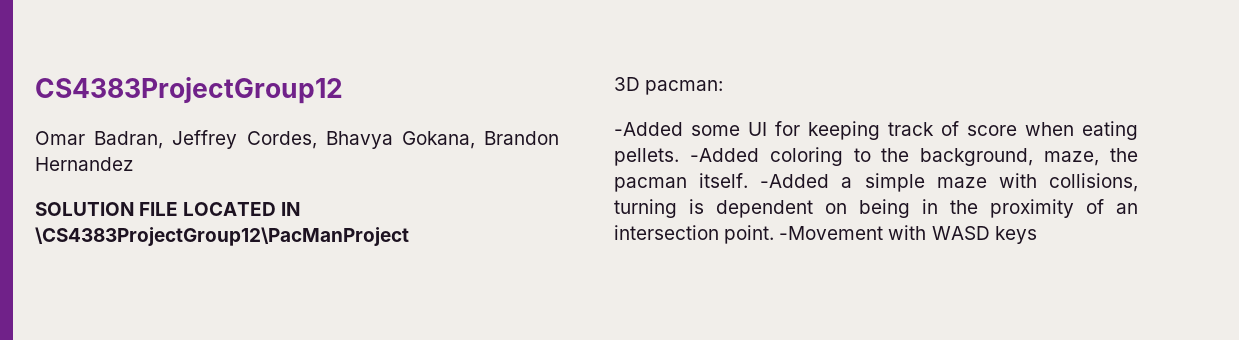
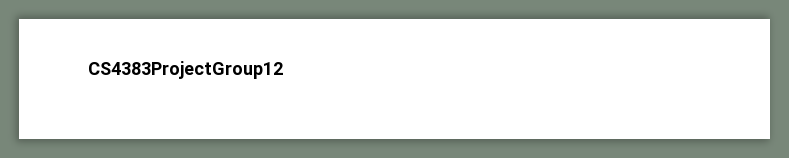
[35,130,560,149] [35,157,134,171] [35,202,301,216] [35,227,409,246] [614,77,724,95] [614,121,1138,140] [614,147,1138,166] [614,173,1138,192] [614,199,1138,218] [614,225,1037,244] // Omar Badran, Jeffrey Cordes, Bhavya Gokana, Brandon Hernandez // SOLUTION FILE LOCATED IN \CS4383ProjectGroup12\PacManProject // 3D pacman: // -Added some UI for keeping track of score when eating pellets. -Added coloring to the background, maze, the pacman itself. -Added a simple maze with collisions, turning is dependent on being in the proximity of an intersection point. -Movement with WASD keys -> (283, 70) none

